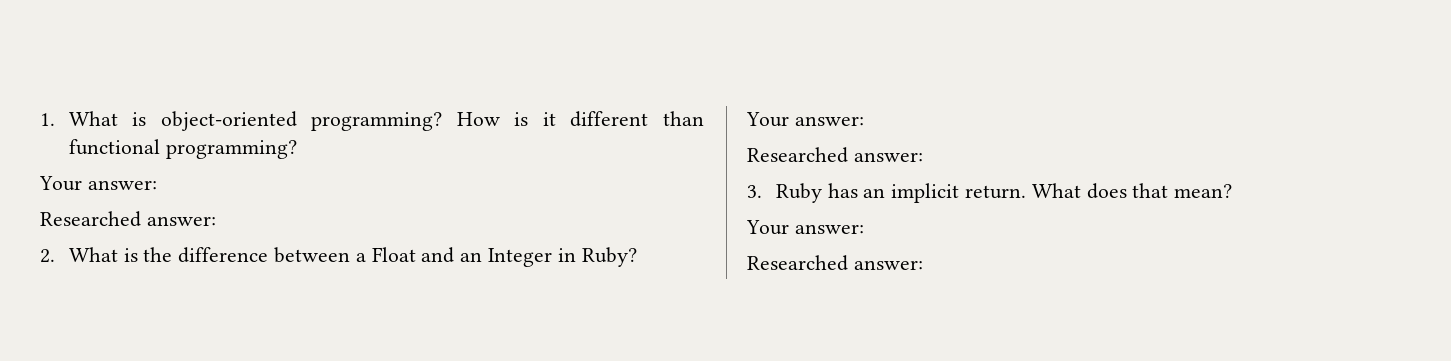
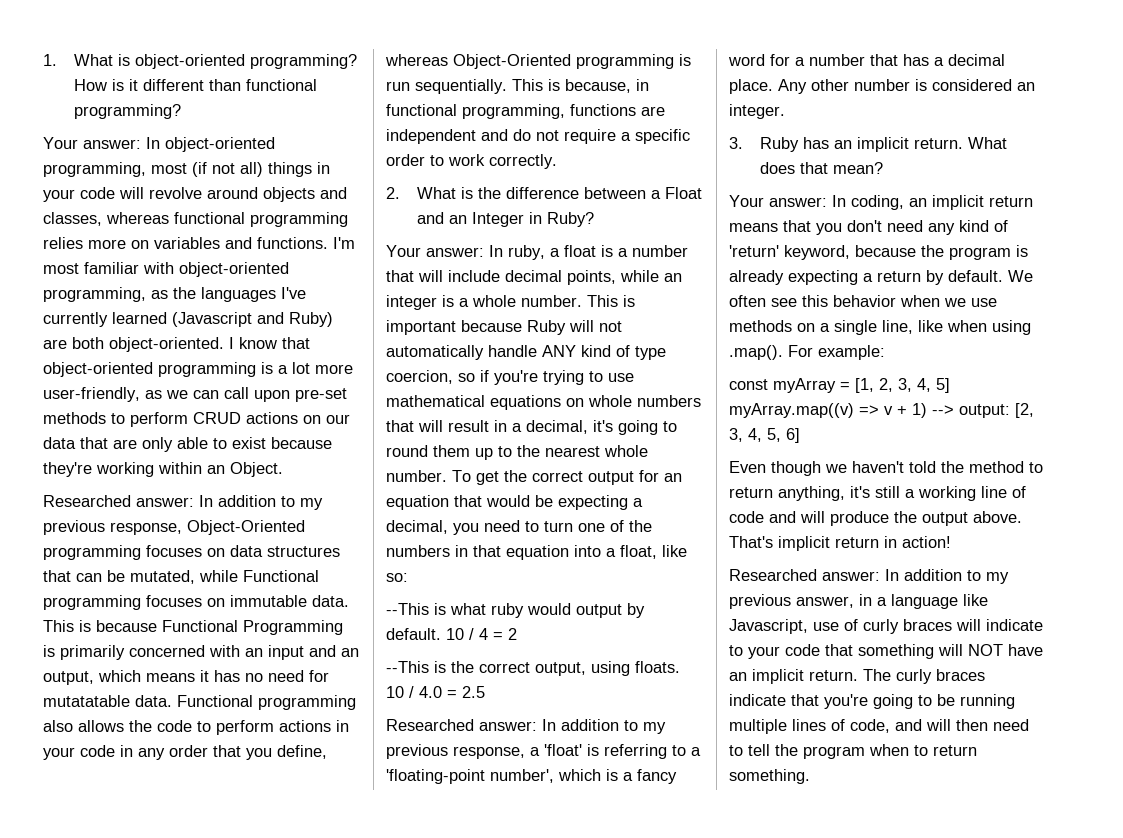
[40,211,216,227] // Researched answer: -> [146,137,275,152] [43,162,330,177] [43,187,347,202] [43,212,348,227] [43,237,355,249] [43,262,289,277] [43,287,306,302] [43,312,333,327] [43,337,310,352] [43,362,353,377] [43,387,347,402] [43,412,350,427] [43,437,332,452] [43,462,283,477] [43,495,323,510] [43,520,305,535] [43,545,340,560] [43,570,319,584] [43,595,349,610] [43,620,343,635] [43,645,359,660] [43,670,329,685] [43,695,356,710] [43,720,349,735] [43,745,327,760] [385,54,691,69] [386,79,649,94] [386,104,665,119] [386,129,690,144] [386,154,557,169] In object-oriented programming, most (if not all) things in your code will revolve around objects and classes, whereas functional programming relies more on variables and functions. I'm most familiar with object-oriented programming, as the languages I've currently learned (Javascript and Ruby) are both object-oriented. I know that object-oriented programming is a lot more user-friendly, as we can call upon pre-set methods to perform CRUD actions on our data that are only able to exist because they're working within an Object. // Researched answer: In addition to my previous response, Object-Oriented programming focuses on data structures that can be mutated, while Functional programming focuses on immutable data. This is because Functional Programming is primarily concerned with an input and an output, which means it has no need for mutatatable data. Functional programming also allows the code to perform actions in your code in any order that you define, whereas Object-Oriented programming is run sequentially. This is because, in functional programming, functions are independent and do not require a specific order to work correctly.
[747,147,923,163] // Researched answer: -> [489,245,688,260] [386,270,682,285] [386,295,635,310] [386,320,622,335] [386,345,666,360] [386,370,634,385] [386,395,701,410] [386,420,677,435] [386,445,648,460] [386,470,682,485] [386,495,643,510] [386,520,652,535] [386,545,687,560] [386,573,408,582] [386,603,645,618] [386,628,517,640] [386,661,680,676] [386,686,485,698] [386,719,666,734] [386,744,701,759] [386,769,677,784] [728,54,1005,66] [729,79,1035,94] [729,104,785,119] In ruby, a float is a number that will include decimal points, while an integer is a whole number. This is important because Ruby will not automatically handle ANY kind of type coercion, so if you're trying to use mathematical equations on whole numbers that will result in a decimal, it's going to round them up to the nearest whole number. To get the correct output for an equation that would be expecting a decimal, you need to turn one of the numbers in that equation into a float, like so: // --This is what ruby would output by default. 10 / 4 = 2 // --This is the correct output, using floats. 10 / 4.0 = 2.5 // Researched answer: In addition to my previous response, a 'float' is referring to a 'floating-point number', which is a fancy word for a number that has a decimal place. Any other number is considered an integer.
[747,255,923,271] // Researched answer: -> [832,195,1033,210] [729,220,1008,235] [729,245,1028,260] [729,270,1033,285] [729,295,997,307] [729,320,1031,335] [729,345,885,360] [729,378,950,393] [729,403,1034,418] [729,428,800,443] [729,461,1043,476] [729,486,1026,501] [729,511,1022,526] [729,536,951,551] [729,569,1009,584] [729,594,988,609] [729,619,1043,634] [729,644,1043,659] [729,669,985,684] [729,694,1015,709] [729,719,1029,734] [729,744,977,759] [729,769,810,784] In coding, an implicit return means that you don't need any kind of 'return' keyword, because the program is already expecting a return by default. We often see this behavior when we use methods on a single line, like when using .map(). For example: // const myArray = [1, 2, 3, 4, 5] myArray.map((v) => v + 1) --> output: [2, 3, 4, 5, 6] // Even though we haven't told the method to return anything, it's still a working line of code and will produce the output above. That's implicit return in action! // Researched answer: In addition to my previous answer, in a language like Javascript, use of curly braces will indicate to your code that something will NOT have an implicit return. The curly braces indicate that you're going to be running multiple lines of code, and will then need to tell the program when to return something.

